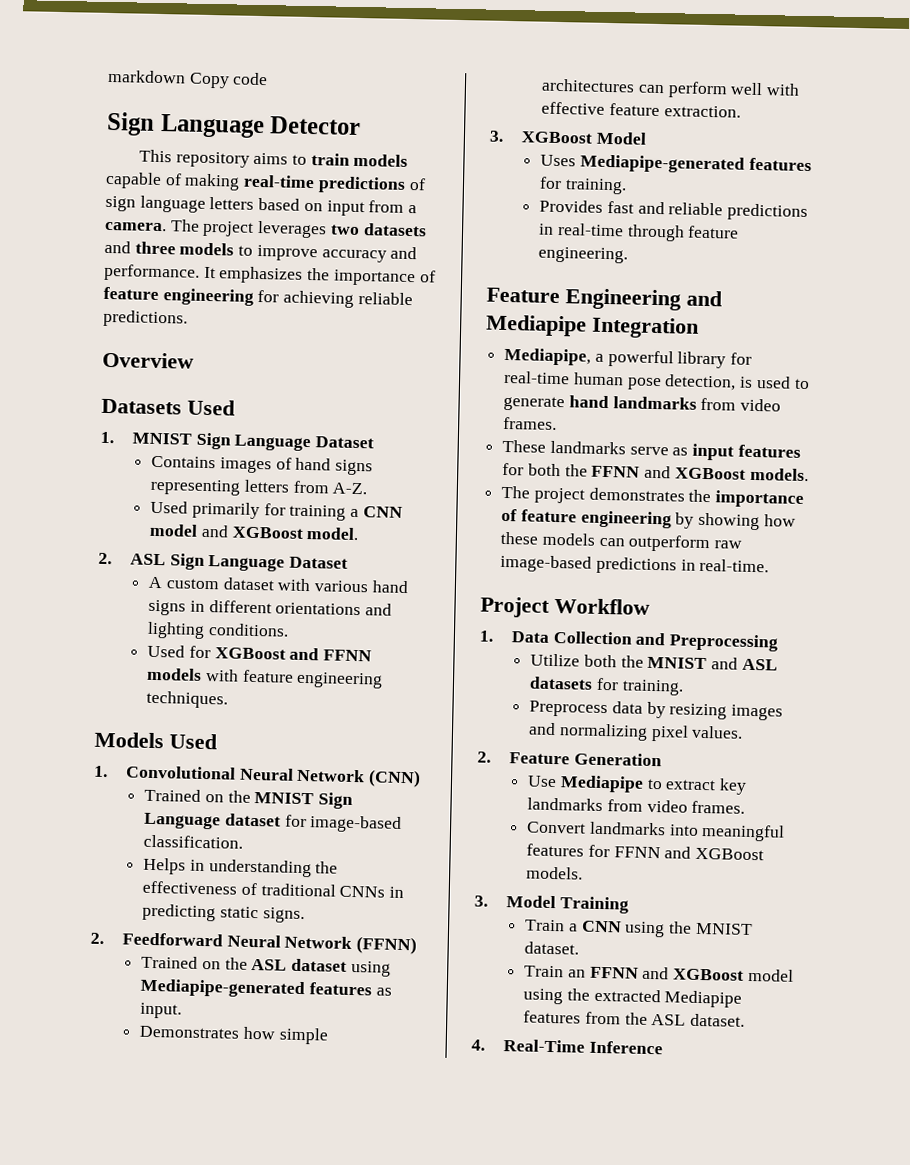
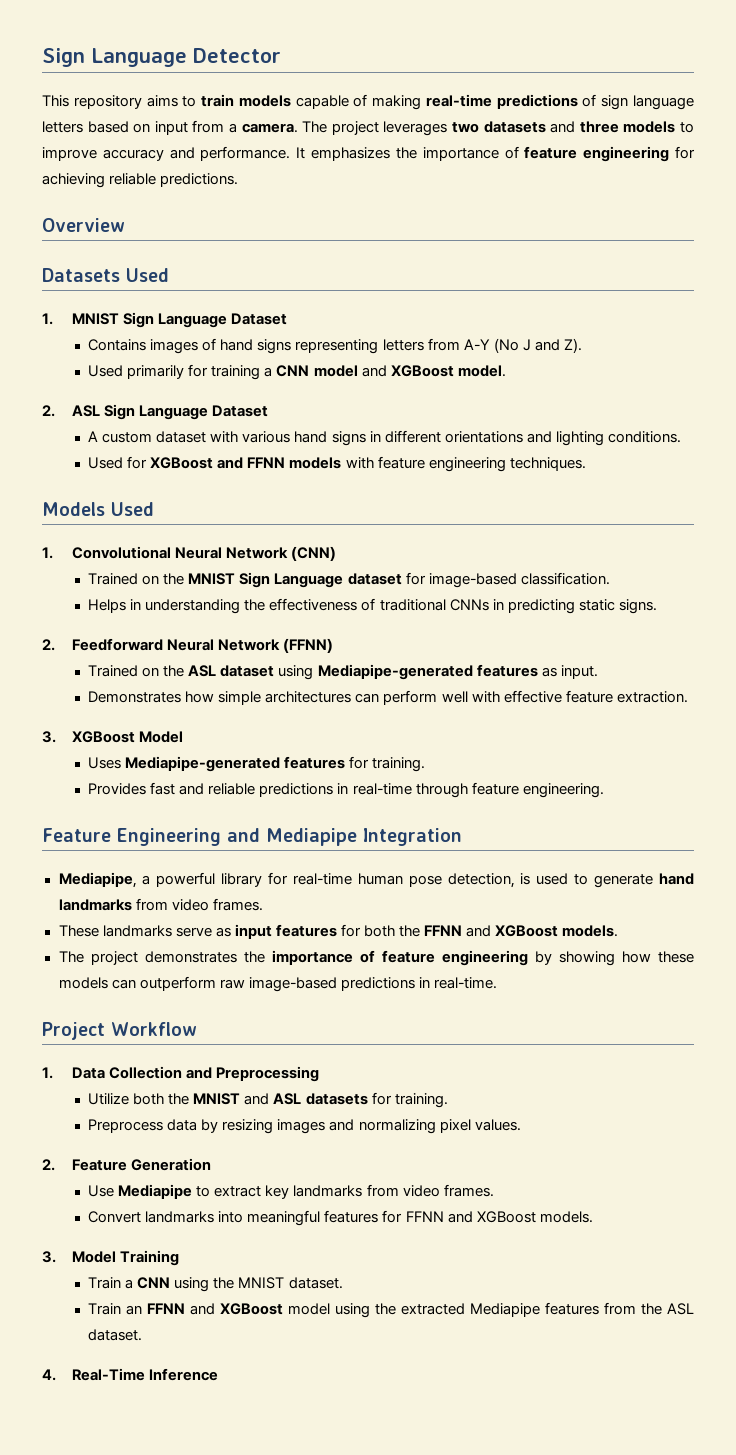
[107,69,269,89] markdown Copy code // -> (42, 57) none
[332,482,368,495] A-Z. -> [463,338,582,353] A-Y (No J and Z).

